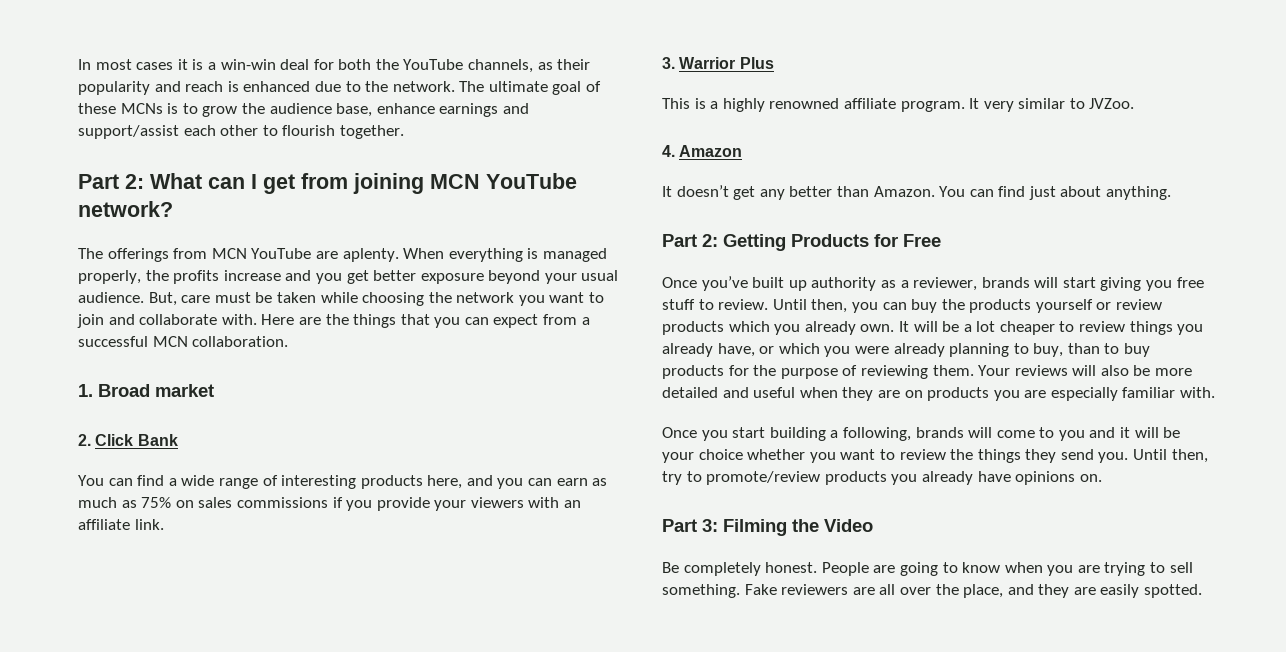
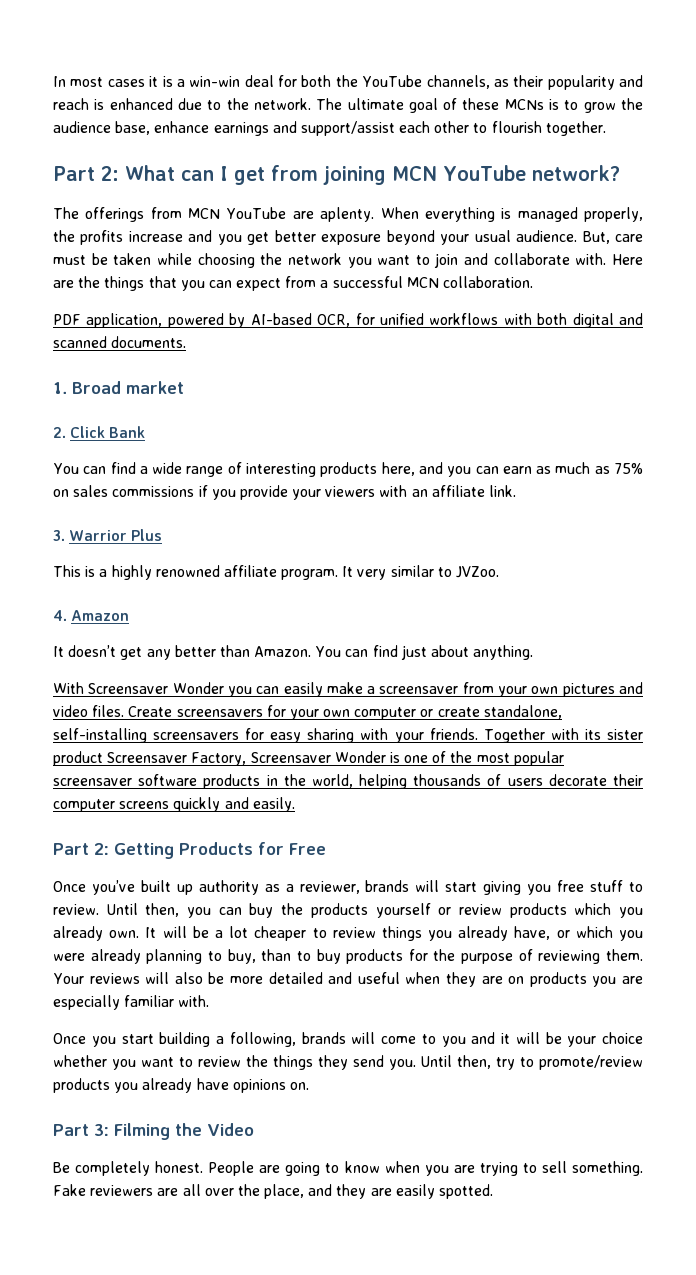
(289, 341) none -> [53,313,643,328] [53,336,187,348] // PDF application, powered by AI-based OCR, for unified workflows with both digital and scanned documents.
(1172, 193) none -> [53,682,644,697] [53,705,562,720] [53,728,643,743] [53,751,564,766] [53,774,643,789] [53,797,295,812] // With Screensaver Wonder you can easily make a screensaver from your own pictures and video files. Create screensavers for your own computer or create standalone, self-installing screensavers for easy sharing with your friends. Together with its sister product Screensaver Factory, Screensaver Wonder is one of the most popular screensaver software products in the world, helping thousands of users decorate their computer screens quickly and easily.

